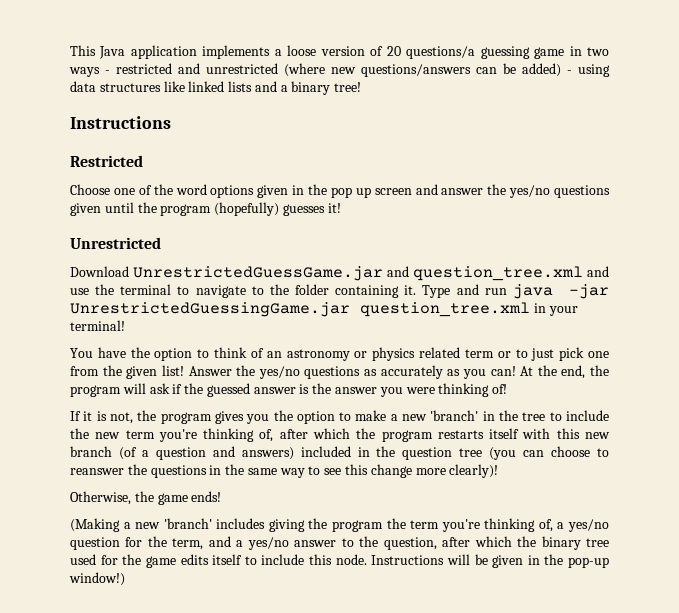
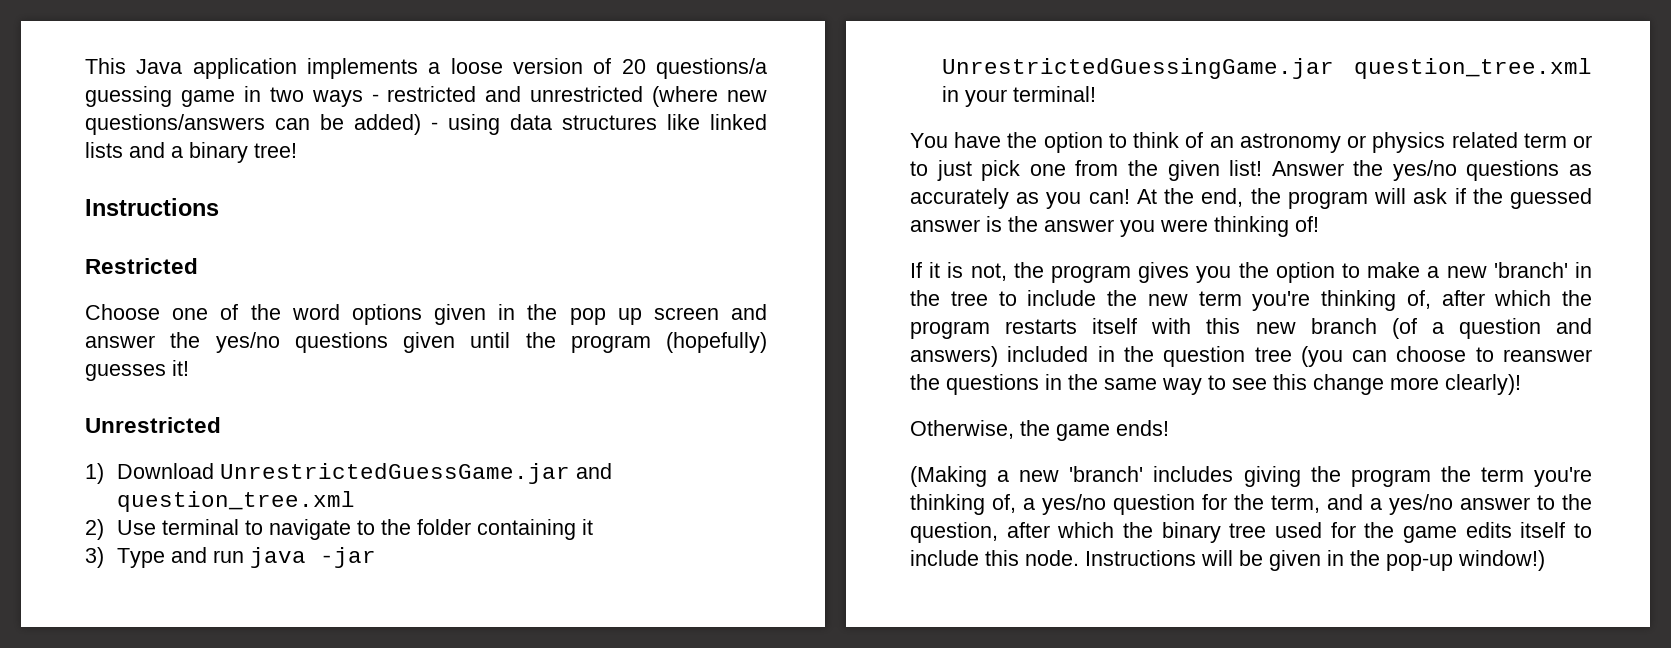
(161, 243) none -> [85,463,104,484] 1)
[587,266,609,277] [70,284,115,295] and use the -> [85,519,156,540] // 2) Use
[404,285,417,295] it. -> [581,519,593,535] [85,547,104,568] it // 3)

